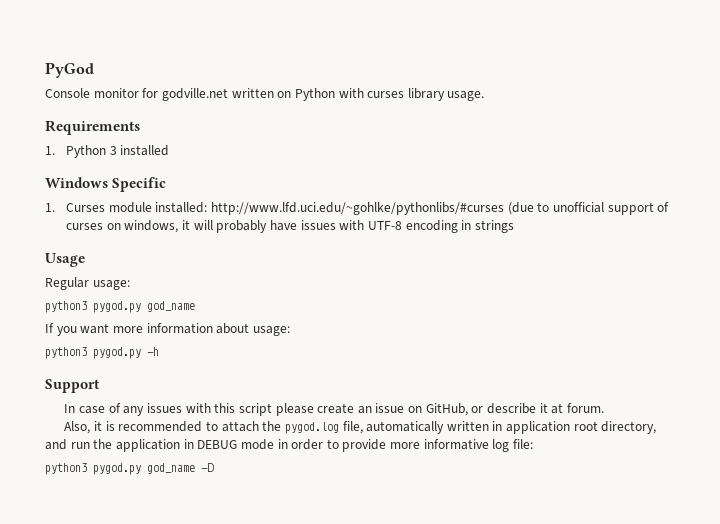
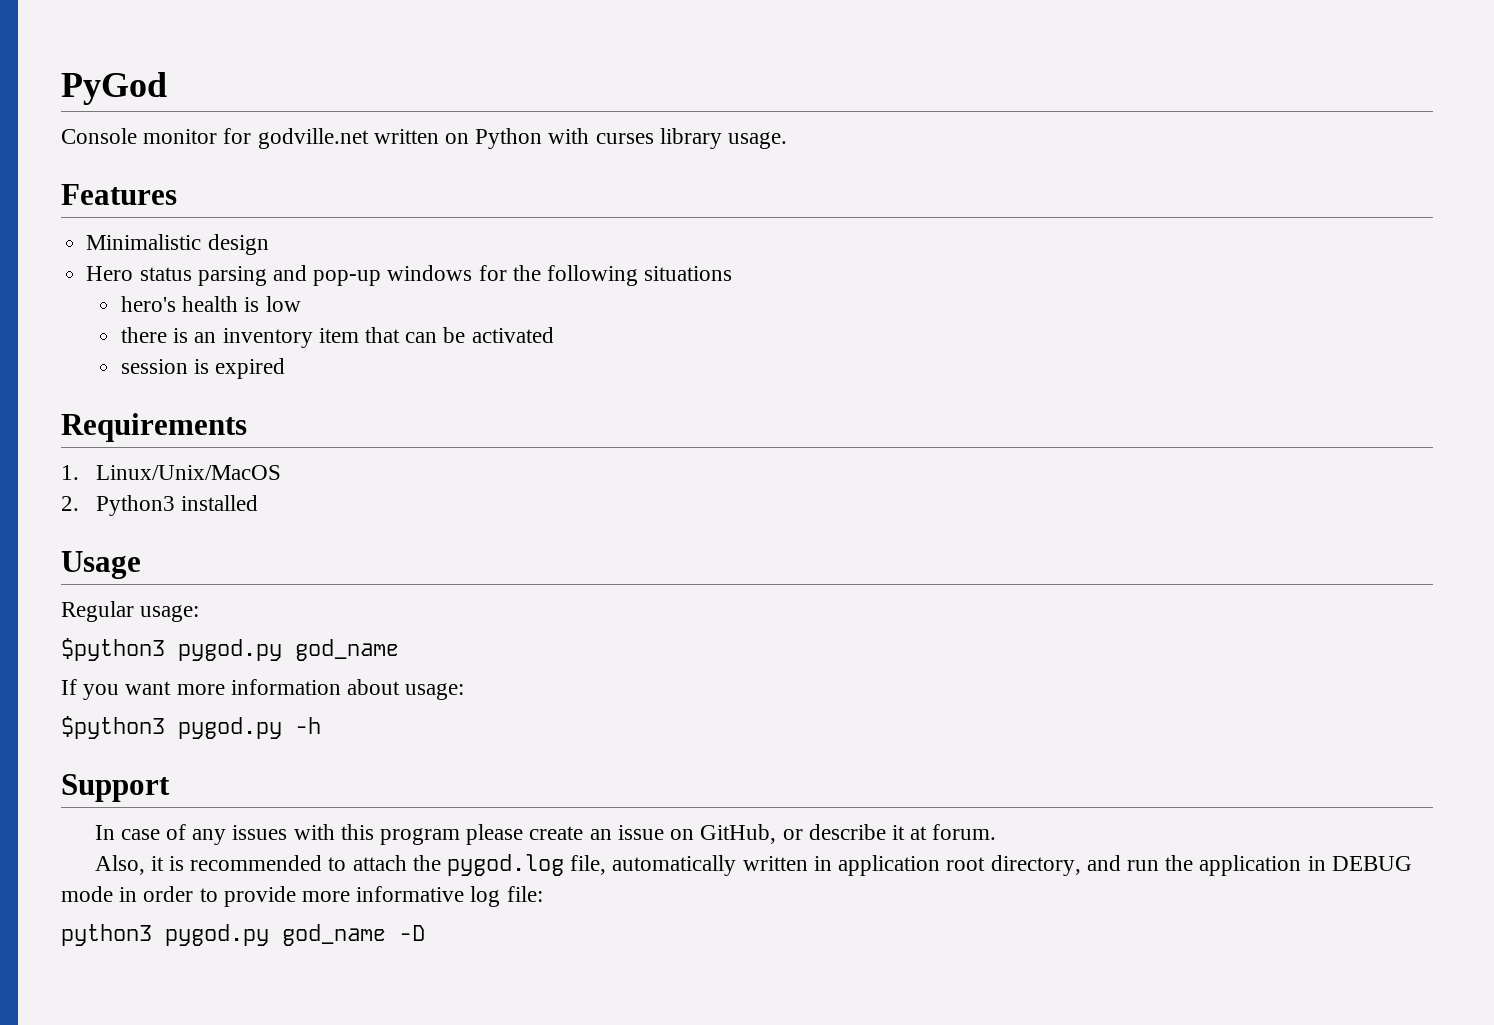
[45,120,140,135] [45,145,170,158] [45,177,167,192] [45,202,670,215] [66,220,514,233] Requirements // 1. Python 3 installed // Windows Specific // 1. Curses module installed: http://www.lfd.uci.edu/~gohlke/pythonlibs/#curses (due to unofficial support of curses on windows, it will probably have issues with UTF-8 encoding in strings -> [61,184,177,205] [86,234,269,255] [86,265,733,286] [120,296,301,312] [120,327,554,348] [120,358,286,379] [61,413,247,442] [61,465,281,480] [61,495,258,516] Features // Minimalistic design // Hero status parsing and pop-up windows for the following situations // hero's health is low // there is an inventory item that can be activated // session is expired // Requirements // 1. Linux/Unix/MacOS // 2. Python3 installed
[45,301,87,313] python3 -> [61,638,165,661] $python3
[45,347,87,359] python3 -> [61,716,165,739] $python3
[238,403,272,416] script -> [380,828,461,845] program

